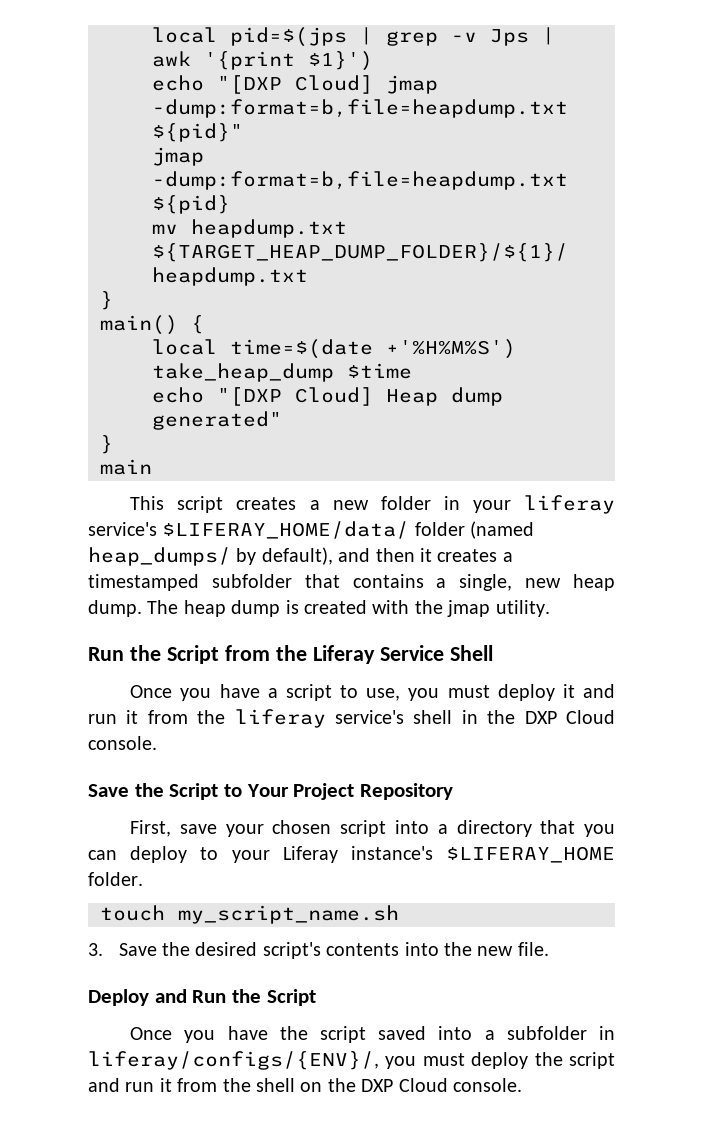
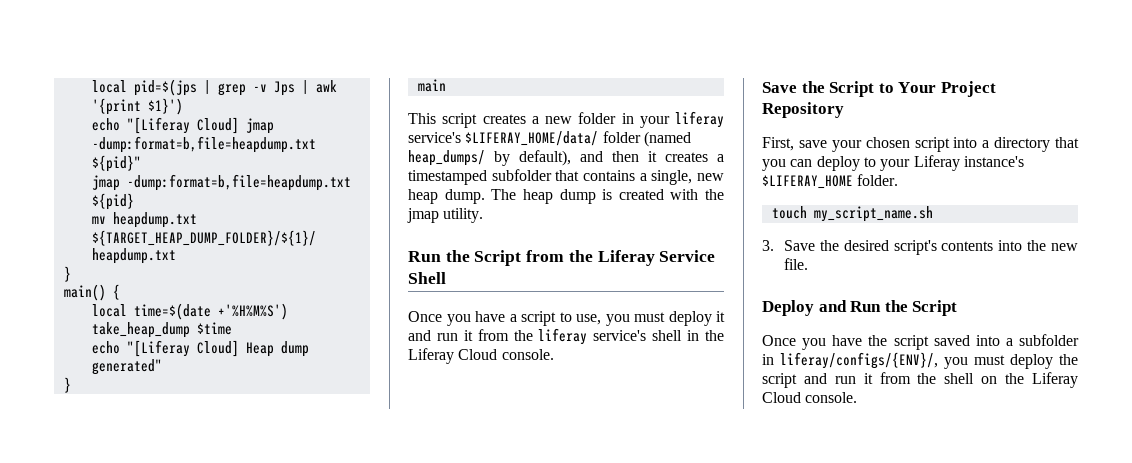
[217,75,282,94] "[DXP -> [126,117,190,134] "[Liferay
[217,387,282,406] "[DXP -> [126,340,190,357] "[Liferay
[524,711,557,724] DXP -> [408,348,454,364] Liferay
[361,1079,394,1092] DXP -> [1032,372,1078,388] Liferay

